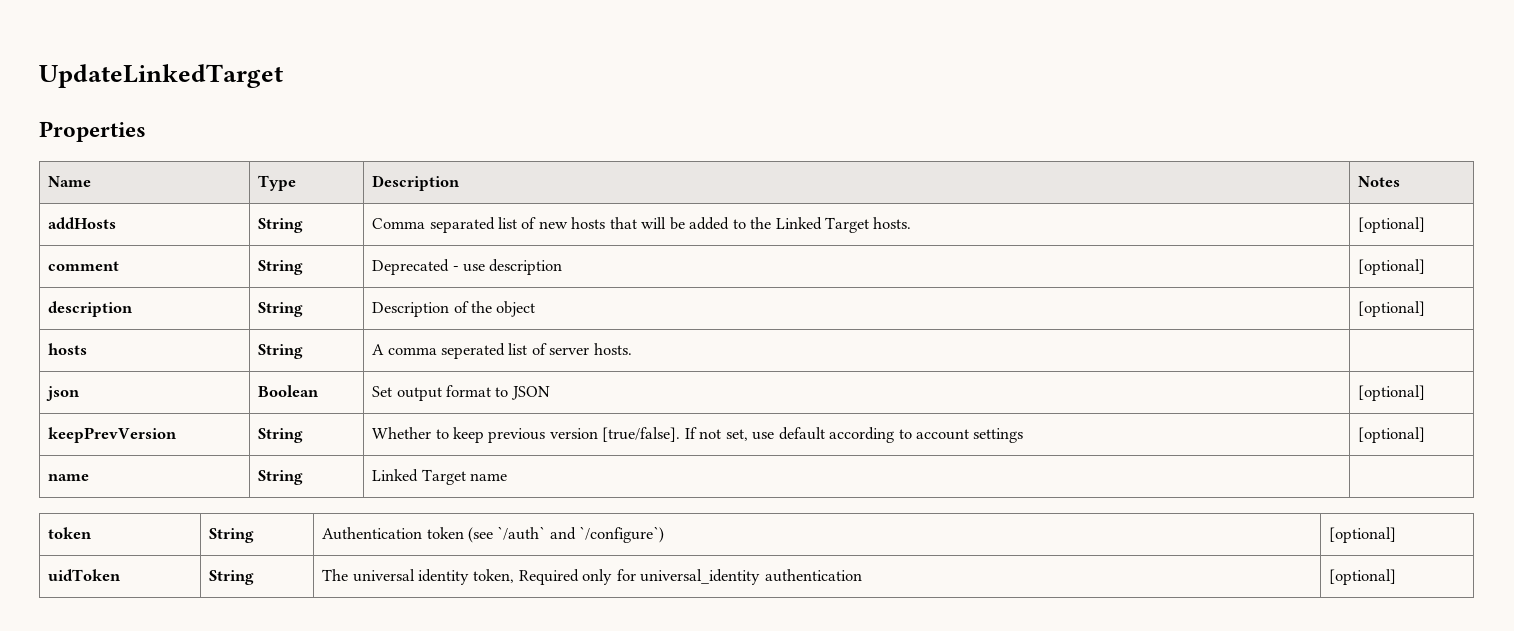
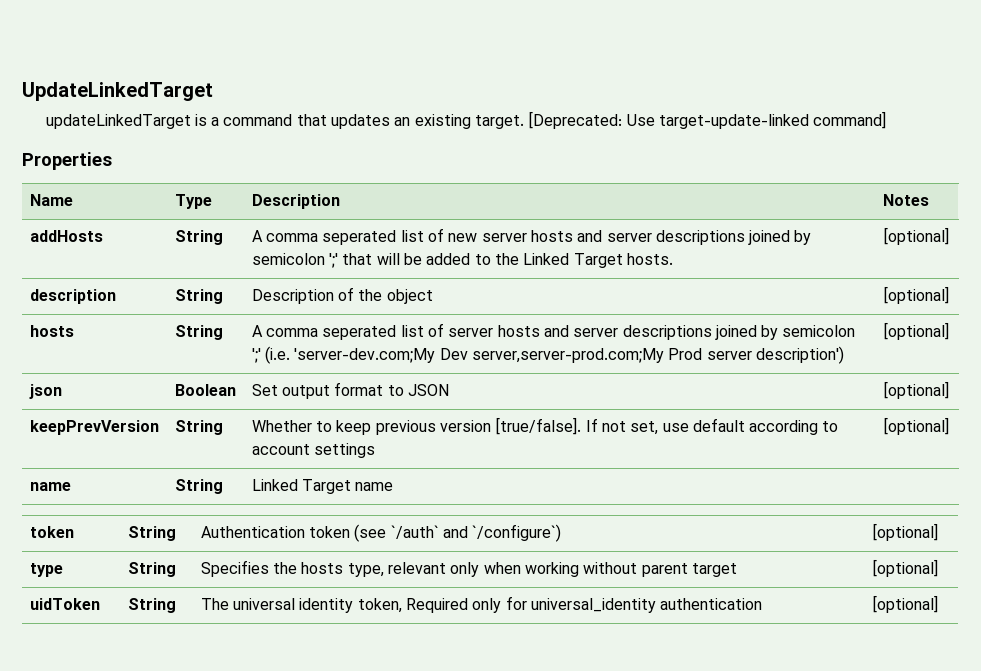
(283, 76) none -> [45,111,887,129] // updateLinkedTarget is a command that updates an existing target. [Deprecated: Use target-update-linked command]
[372,217,606,233] Comma separated list of new hosts -> [251,228,812,245] [251,253,338,268] A comma seperated list of new server hosts and server descriptions joined by semicolon ';'
[48,261,120,271] [258,260,304,275] [372,259,563,275] [1358,259,1426,275] // comment | String | Deprecated - use description | [optional] -> (949, 236) none
[593,343,632,355] hosts. | -> [497,325,856,340] [251,346,844,364] [882,322,949,340] hosts and server descriptions joined by semicolon ';' (i.e. 'server-dev.com;My Dev server,server-prod.com;My Prod server description') | [optional]
(1397, 535) none -> [29,563,63,577] [127,562,176,577] [200,560,737,577] [871,559,938,577] // type | String | Specifies the hosts type, relevant only when working without parent target | [optional]

